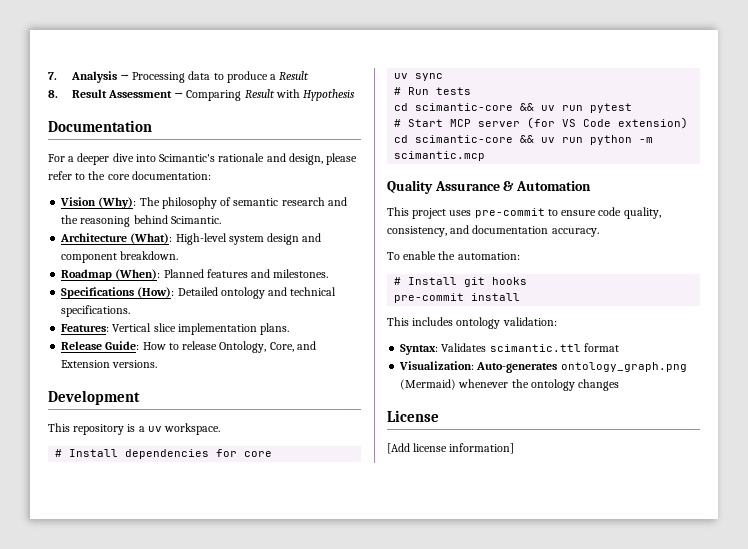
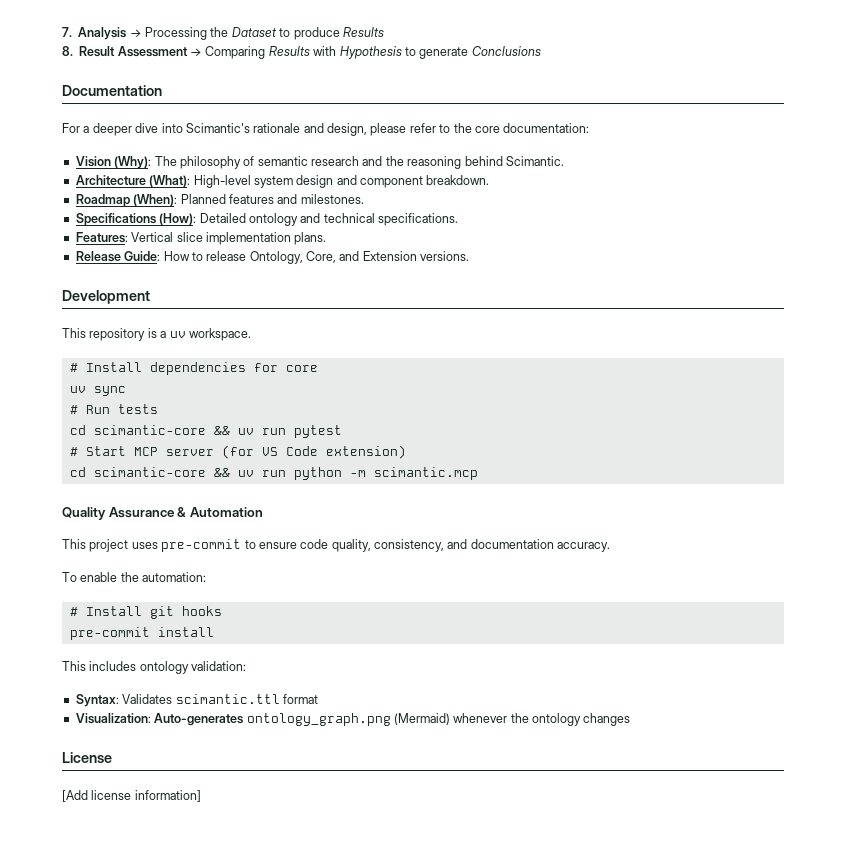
[188,71,310,83] data to produce a Result -> [210,27,384,40] the Dataset to produce Results
[244,89,275,98] Result -> [268,46,310,56] Results
(355, 95) none -> [404,46,541,59] to generate Conclusions

